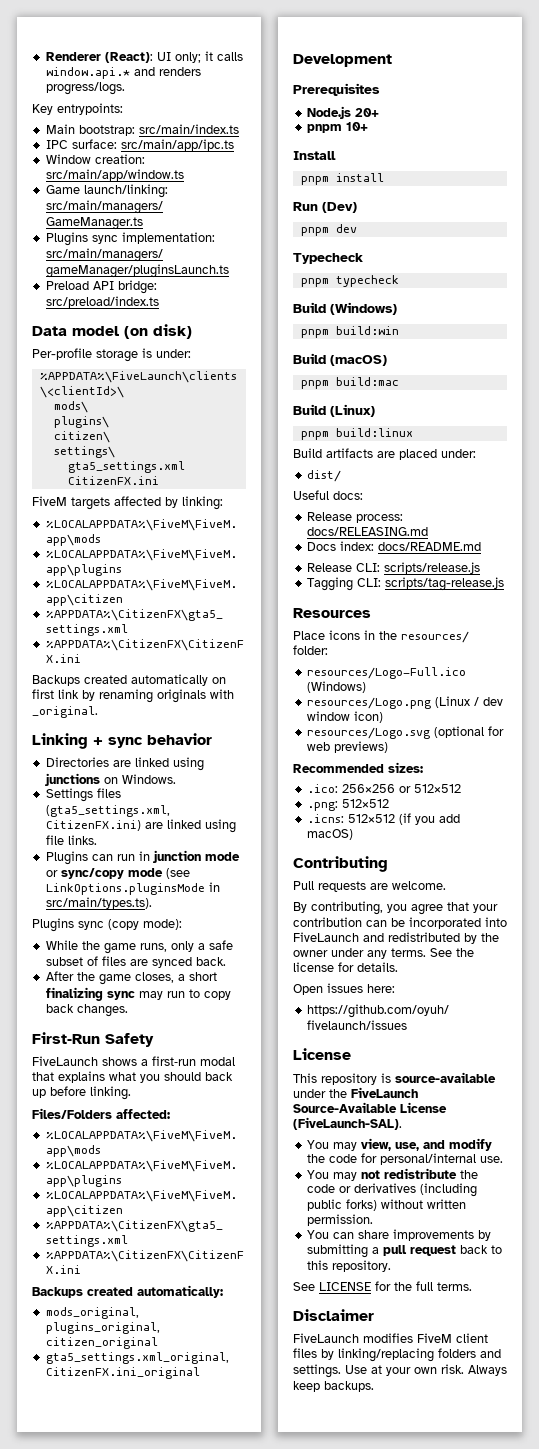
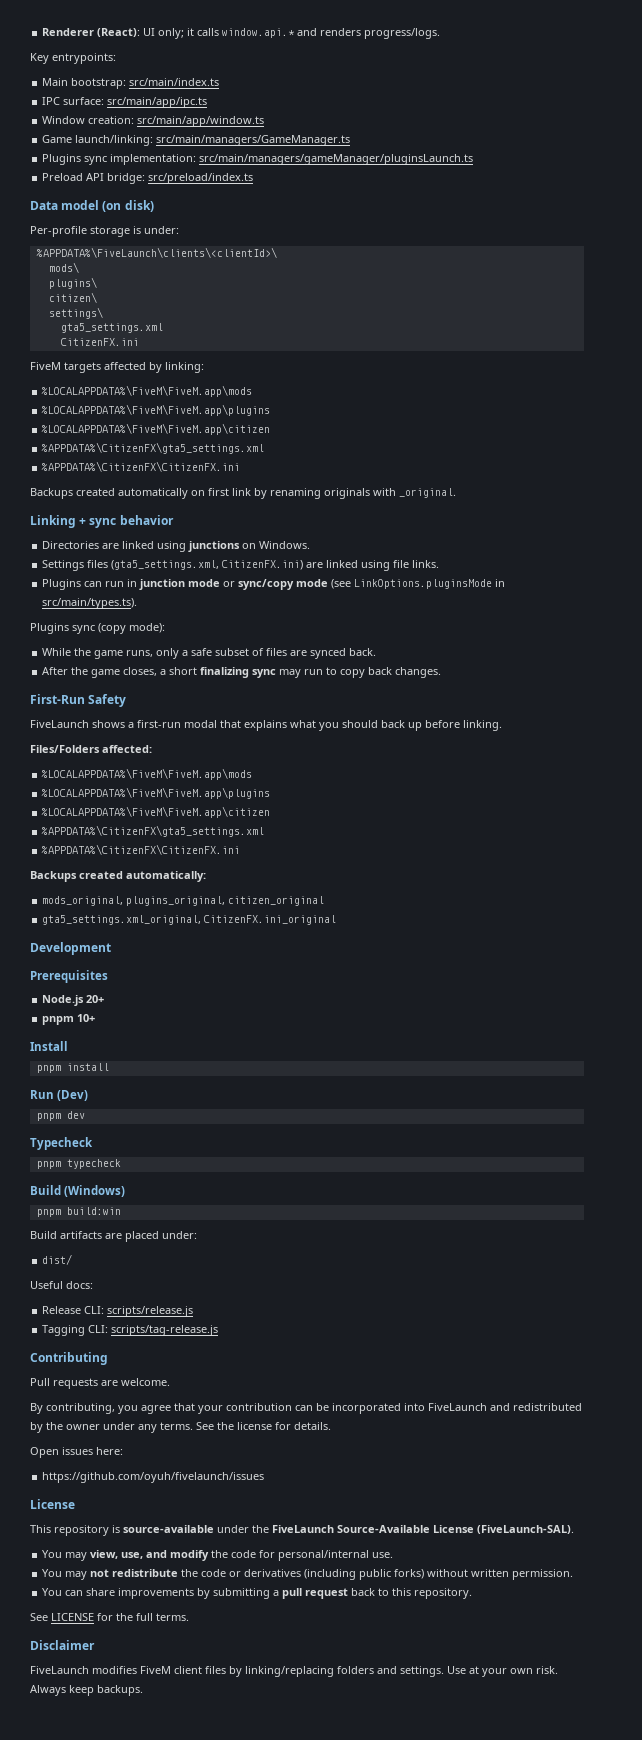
[293,353,387,366] [300,377,399,389] [293,404,375,417] [300,428,413,440] // Build (macOS) // pnpm build:mac // Build (Linux) // pnpm build:linux -> (121, 1211) none
[306,512,403,523] [306,527,428,536] [306,541,481,551] // Release process: docs/RELEASING.md // Docs index: docs/README.md -> (93, 1285) none
[293,608,371,618] [293,630,469,643] [293,645,328,655] [306,667,466,679] [306,681,366,693] [306,696,503,709] [306,711,383,723] [306,726,504,739] [306,741,388,753] [293,762,423,773] [306,784,461,793] [306,799,389,811] [306,813,460,825] [306,829,353,840] // Resources // Place icons in the resources/ folder: // resources/Logo-Full.ico (Windows) // resources/Logo.png (Linux / dev window icon) // resources/Logo.svg (optional for web previews) // Recommended sizes: // .ico: 256×256 or 512×512 // .png: 512×512 // .icns: 512×512 (if you add macOS) -> (219, 1330) none

